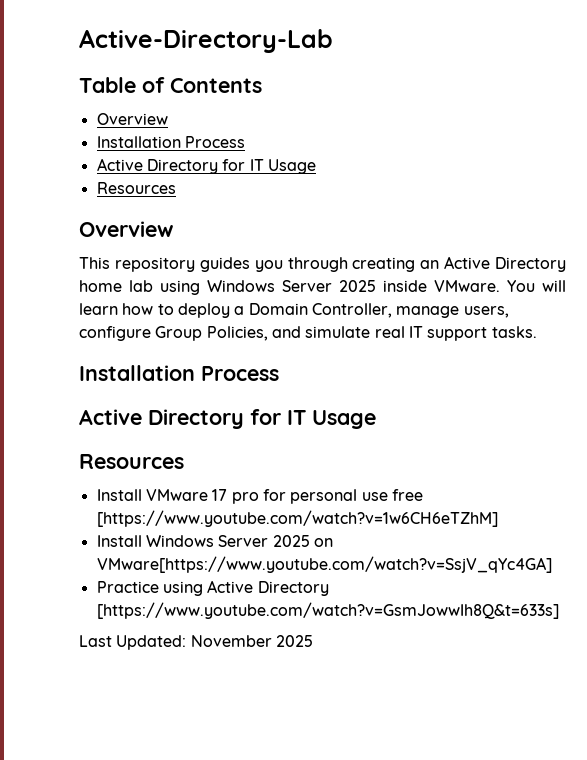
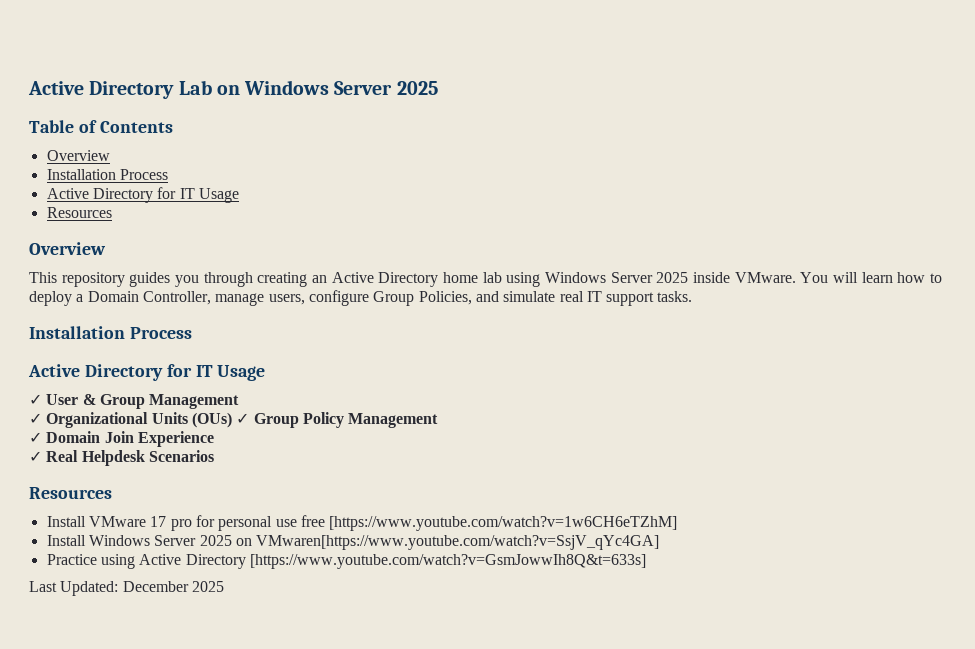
[79,29,333,53] Active-Directory-Lab -> [28,80,438,99] Active Directory Lab on Windows Server 2025
(376, 419) none -> [29,394,240,409] [29,412,439,428] [29,431,214,447] [29,450,214,466] // ✓ User & Group Management // ✓ Organizational Units (OUs) ✓ Group Policy Management // ✓ Domain Join Experience // ✓ Real Helpdesk Scenarios
[96,556,552,573] VMware[https://www.youtube.com/watch?v=SsjV_qYc4GA] -> [256,535,660,550] VMwaren[https://www.youtube.com/watch?v=SsjV_qYc4GA]
[190,635,272,647] November -> [122,581,189,592] December

